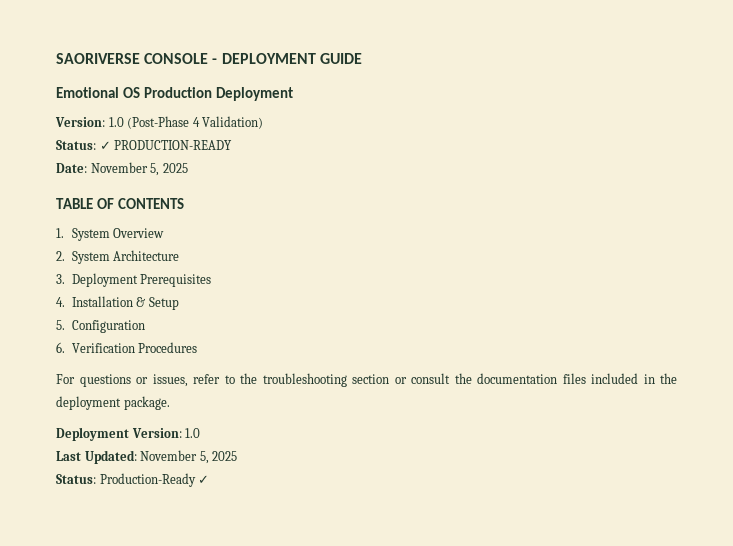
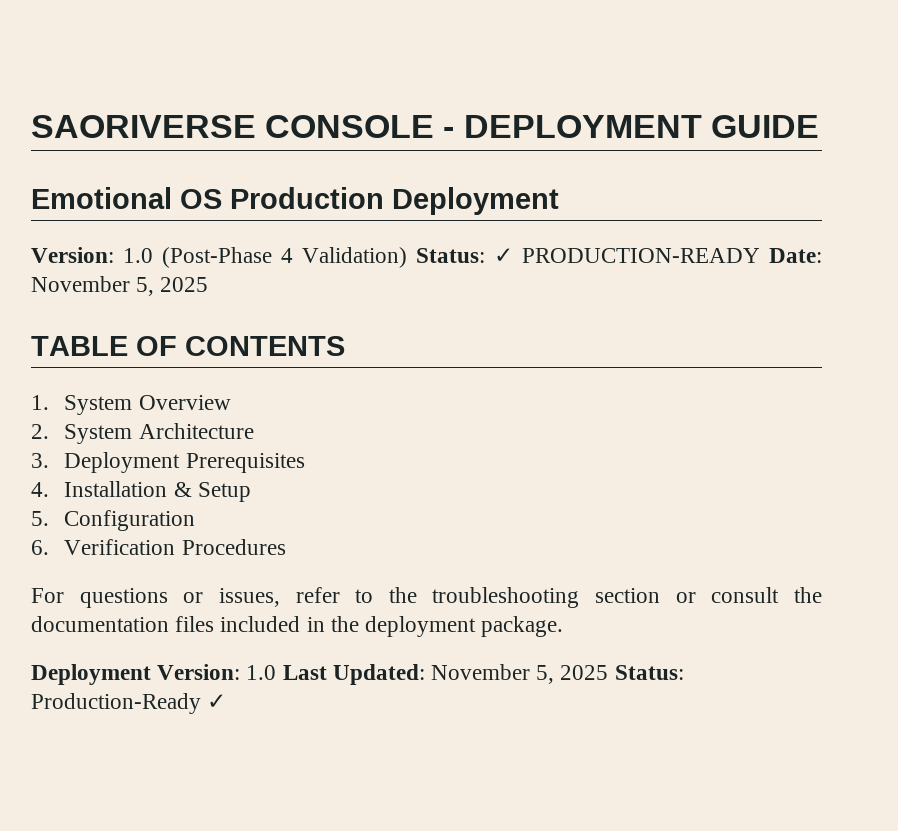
(264, 122) // -> (407, 257) none
(233, 145) // -> (760, 255) none
(201, 433) // -> (277, 672) none
(238, 456) // -> (609, 672) none

